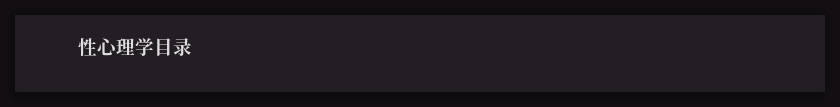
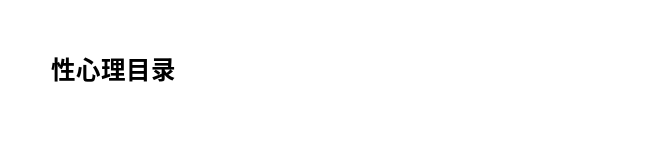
[135,38,154,56] 学 -> (126, 69) none

